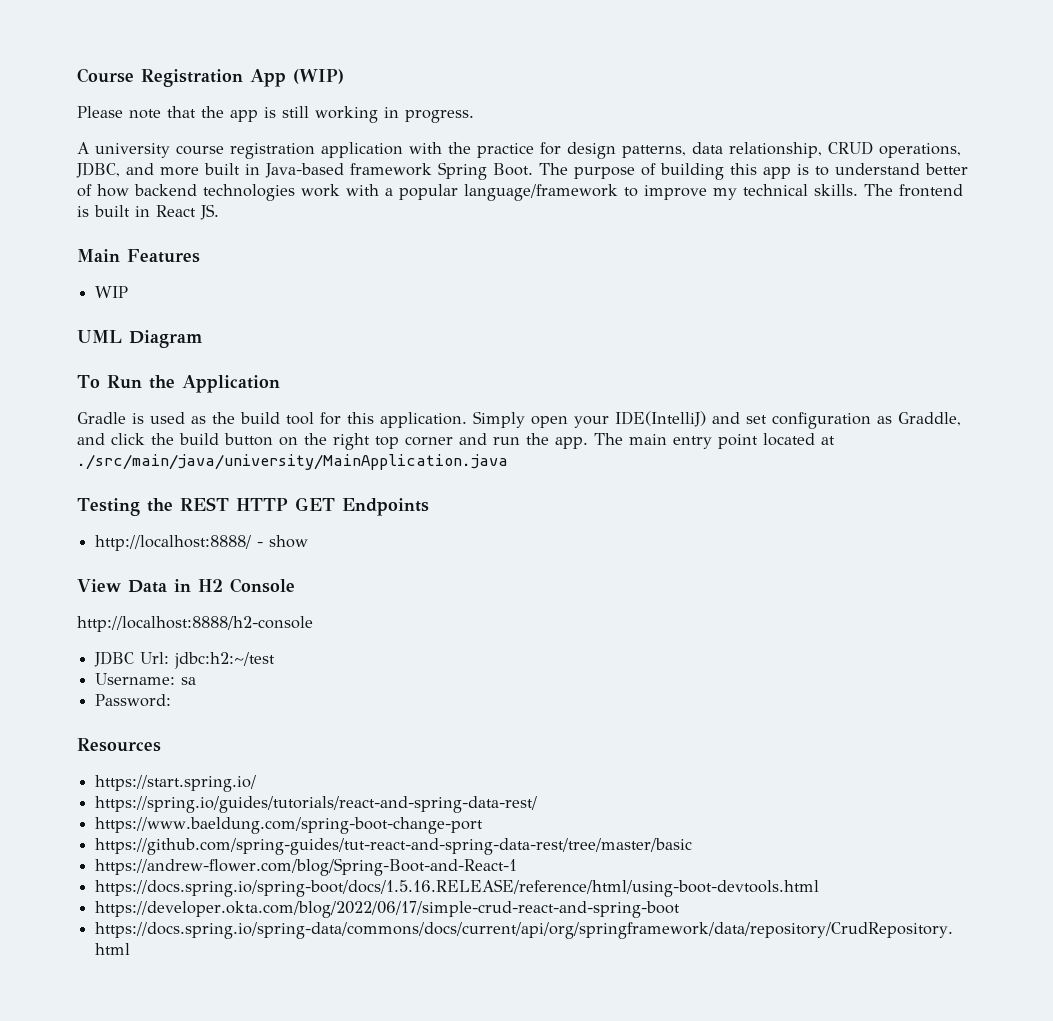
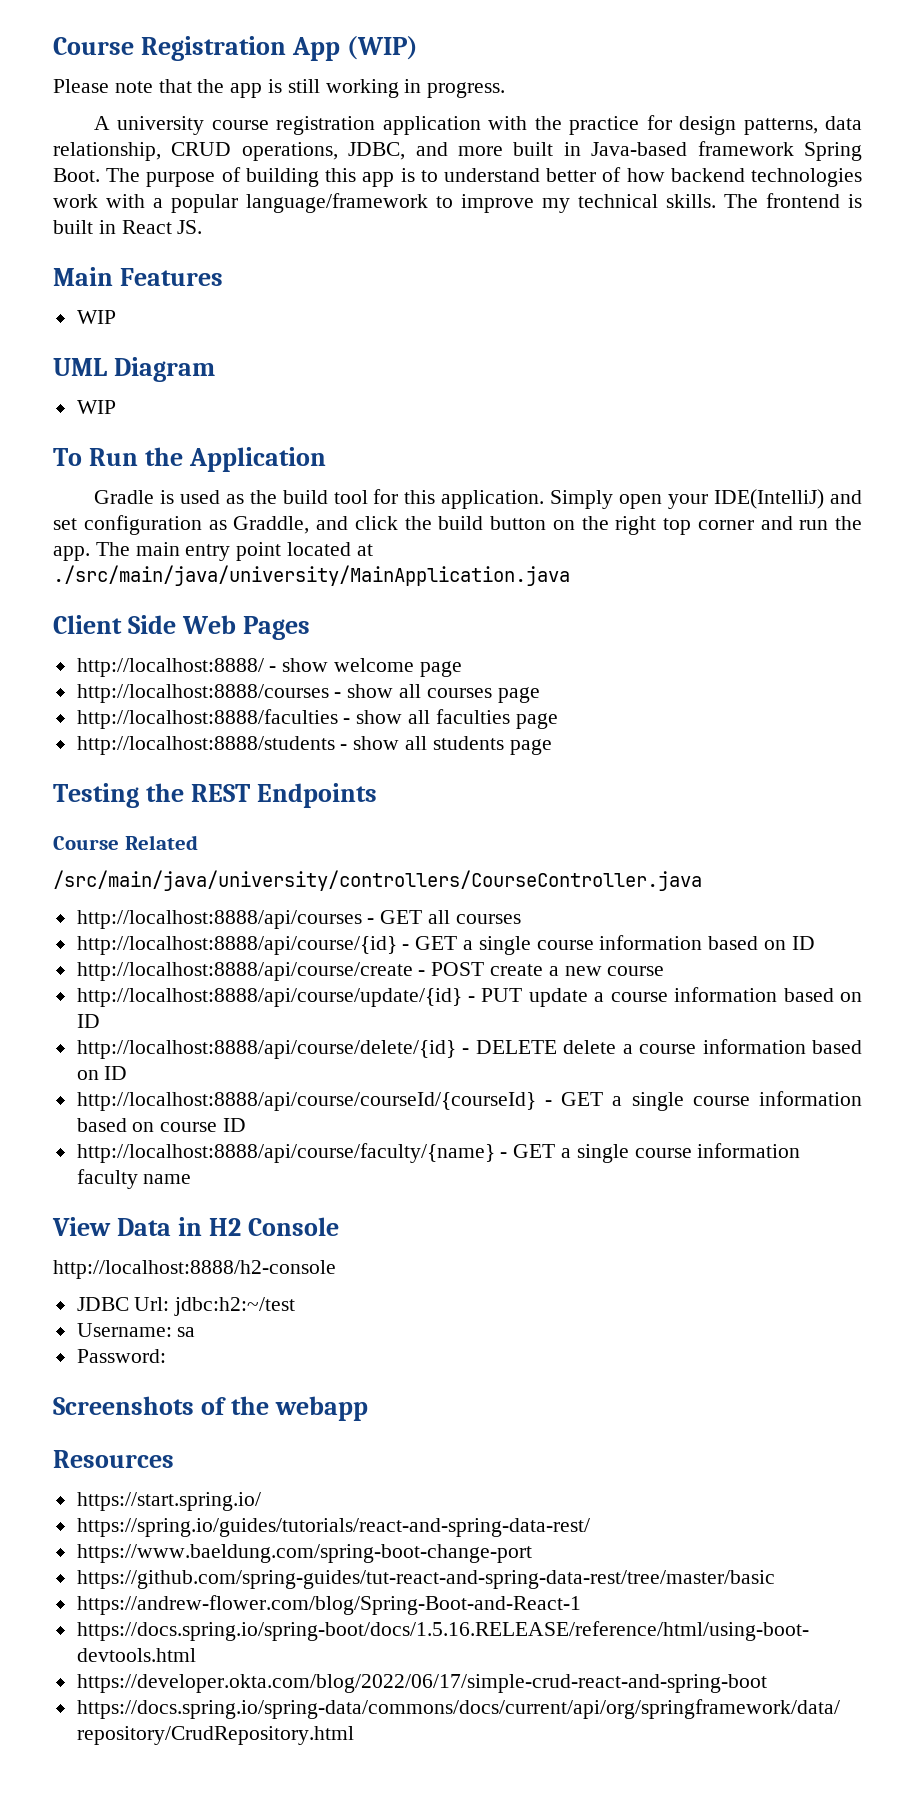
(202, 339) none -> [76,400,116,414] // WIP
[77,497,429,516] [95,535,309,551] Testing the REST HTTP GET Endpoints // http://localhost:8888/ - show -> [53,615,311,640] [76,658,462,677] [76,684,540,703] [76,709,558,729] [76,736,552,755] [53,783,378,808] [53,835,198,850] [53,870,702,891] [76,910,521,929] [76,935,815,955] [76,962,665,981] [76,987,863,1007] [76,1014,100,1028] [76,1039,862,1059] [76,1066,128,1080] [76,1091,863,1111] [76,1118,247,1132] [76,1143,801,1163] [76,1169,192,1189] Client Side Web Pages // http://localhost:8888/ - show welcome page // http://localhost:8888/courses - show all courses page // http://localhost:8888/faculties - show all faculties page // http://localhost:8888/students - show all students page // Testing the REST Endpoints // Course Related // /src/main/java/university/controllers/CourseController.java // http://localhost:8888/api/courses - GET all courses // http://localhost:8888/api/course/{id} - GET a single course information based on ID // http://localhost:8888/api/course/create - POST create a new course // http://localhost:8888/api/course/update/{id} - PUT update a course information based on ID // http://localhost:8888/api/course/delete/{id} - DELETE delete a course information based on ID // http://localhost:8888/api/course/courseId/{courseId} - GET a single course information based on course ID // http://localhost:8888/api/course/faculty/{name} - GET a single course information faculty name
(172, 700) none -> [53,1396,369,1421] // Screenshots of the webapp

